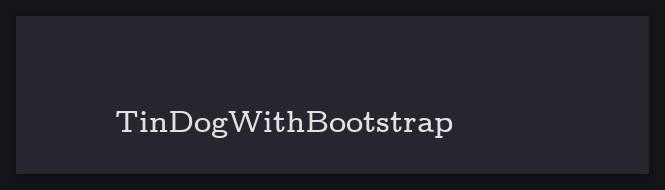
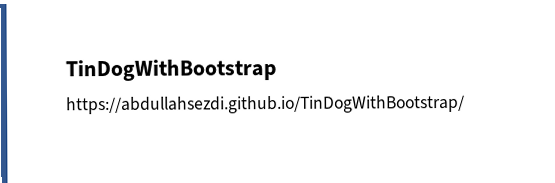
(453, 124) none -> [66,94,465,115] // https://abdullahsezdi.github.io/TinDogWithBootstrap/

